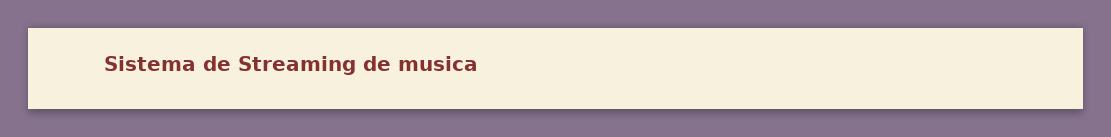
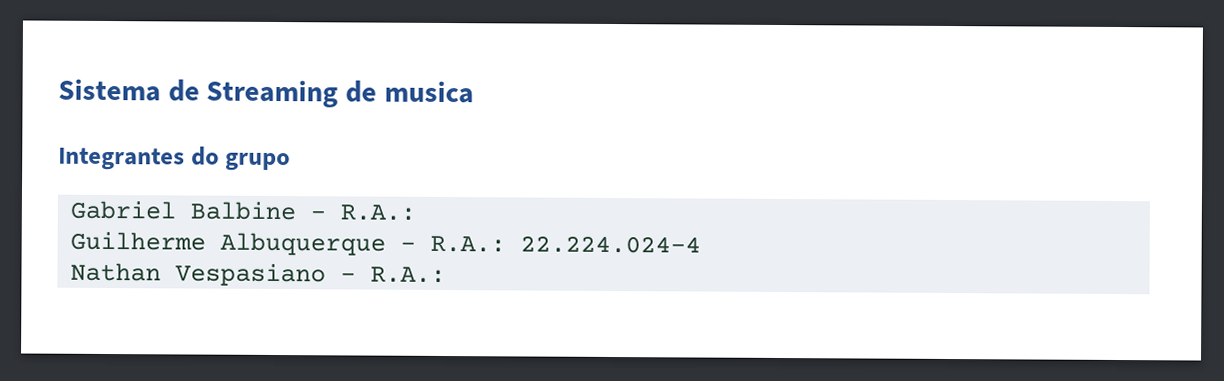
(478, 63) none -> [58,146,292,172] [69,200,416,221] [69,231,701,256] [69,262,446,287] // Integrantes do grupo // Gabriel Balbine - R.A.: // Guilherme Albuquerque - R.A.: 22.224.024-4 // Nathan Vespasiano - R.A.:

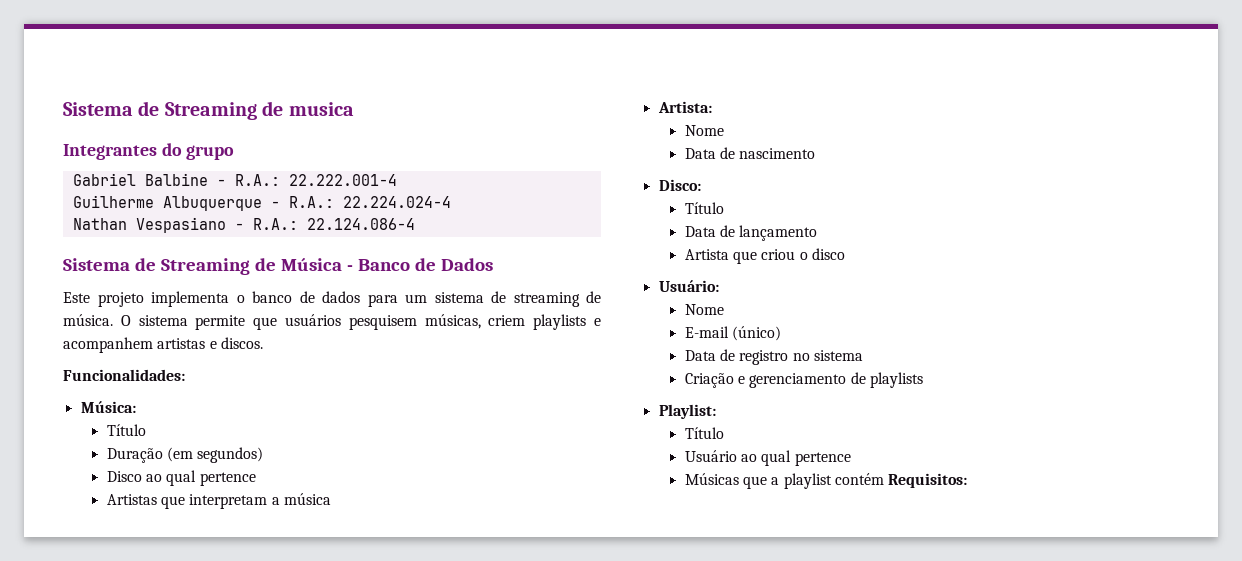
(416, 212) none -> [288,174,397,186] 22.222.001-4
(446, 275) none -> [306,218,415,230] [63,258,493,275] [63,291,601,307] [63,314,601,330] [63,337,263,353] [63,369,185,381] [80,401,136,413] [106,424,146,436] [106,447,264,463] [106,470,256,486] [106,493,331,509] [657,101,712,113] [684,125,724,136] [684,147,816,159] [658,179,701,191] [684,202,724,214] [684,225,818,241] [684,248,845,264] [658,280,719,292] [684,304,724,315] [684,326,782,341] [684,349,863,365] [684,372,923,388] [658,404,716,419] [684,427,724,439] [684,450,851,466] [684,473,968,489] 22.124.086-4 // Sistema de Streaming de Música - Banco de Dados // Este projeto implementa o banco de dados para um sistema de streaming de música. O sistema permite que usuários pesquisem músicas, criem playlists e acompanhem artistas e discos. // Funcionalidades: // Música: // Título // Duração (em segundos) // Disco ao qual pertence // Artistas que interpretam a música // Artista: // Nome // Data de nascimento // Disco: // Título // Data de lançamento // Artista que criou o disco // Usuário: // Nome // E-mail (único) // Data de registro no sistema // Criação e gerenciamento de playlists // Playlist: // Título // Usuário ao qual pertence // Músicas que a playlist contém Requisitos:

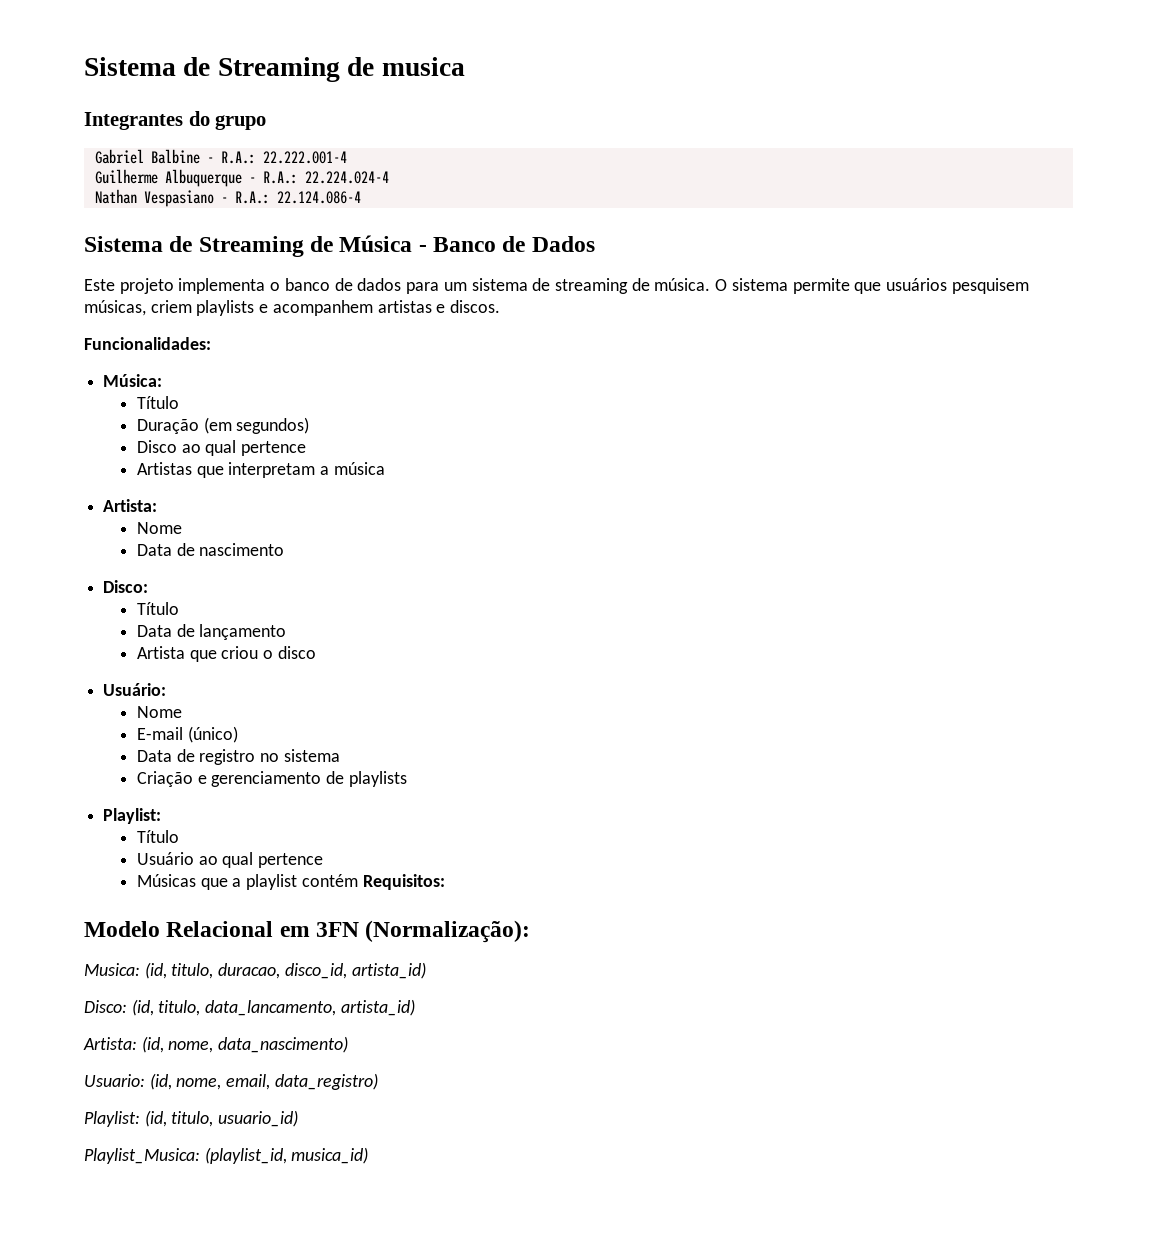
(968, 480) none -> [84,920,531,943] [84,962,426,979] [84,999,415,1016] [83,1036,349,1053] [84,1073,378,1090] [84,1110,299,1127] [84,1147,369,1164] // Modelo Relacional em 3FN (Normalização): // Musica: (id, titulo, duracao, disco_id, artista_id) // Disco: (id, titulo, data_lancamento, artista_id) // Artista: (id, nome, data_nascimento) // Usuario: (id, nome, email, data_registro) // Playlist: (id, titulo, usuario_id) // Playlist_Musica: (playlist_id, musica_id)

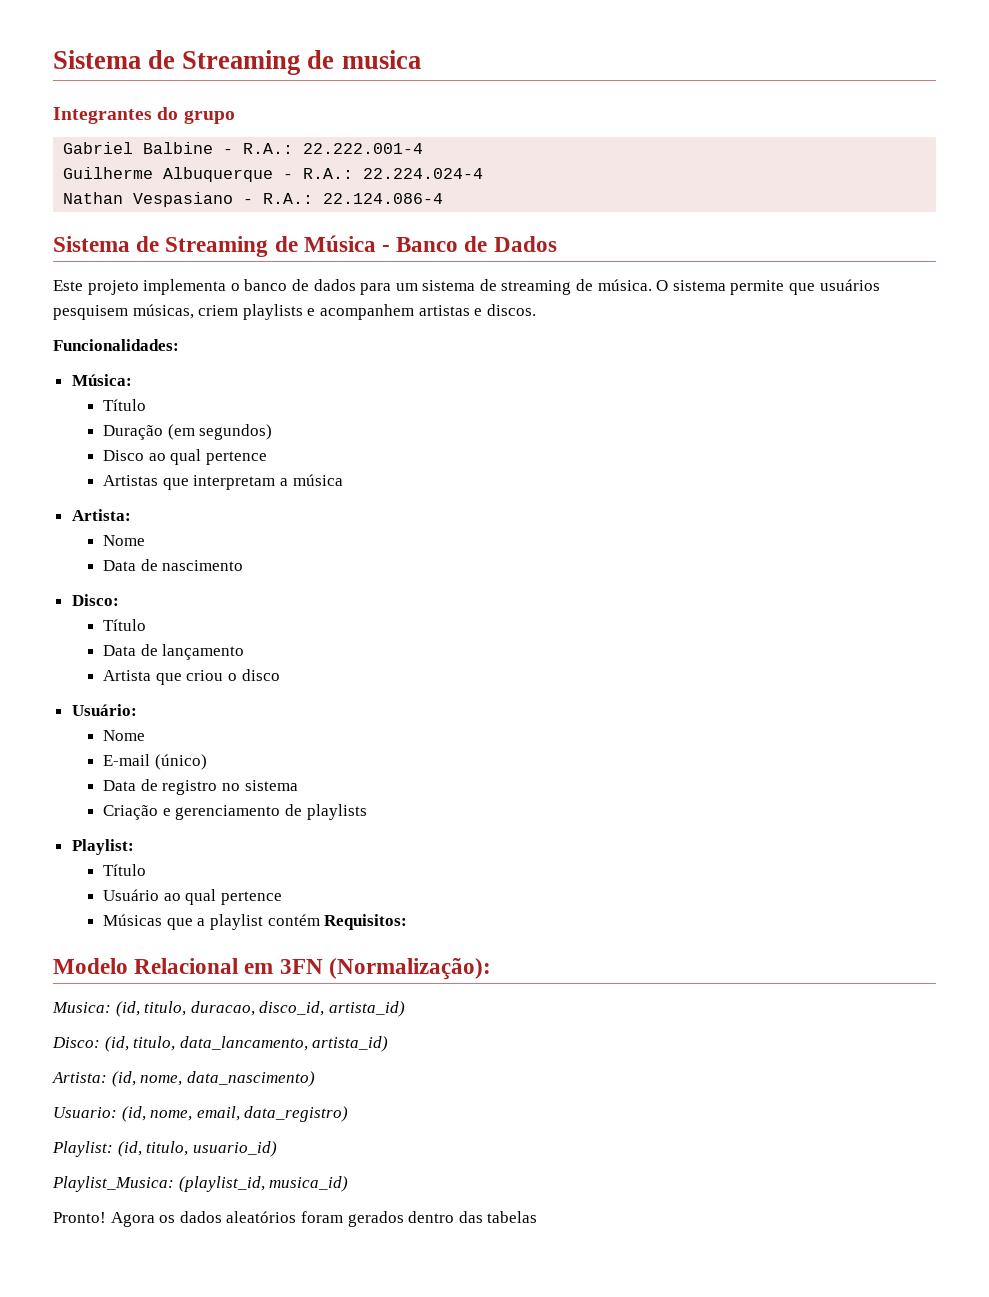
(369, 1155) none -> [53,1211,538,1227] // Pronto! Agora os dados aleatórios foram gerados dentro das tabelas

